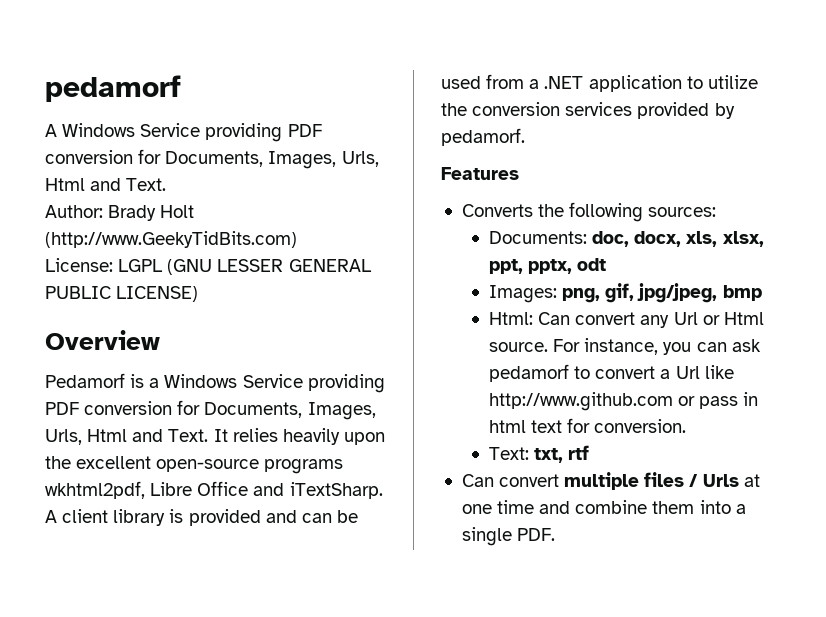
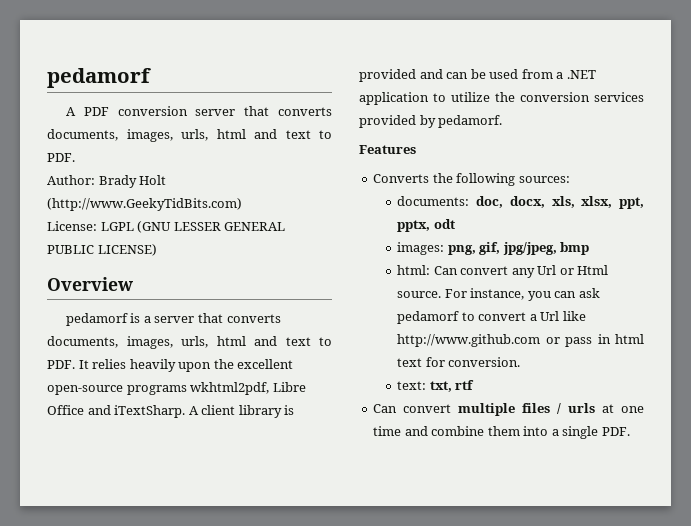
[62,123,322,142] [45,149,379,169] [45,178,167,191] Windows Service providing PDF conversion for Documents, Images, Urls, Html and Text. -> [83,106,332,116] [47,129,332,142] [47,153,75,162] PDF conversion server that converts documents, images, urls, html and text to PDF.
[45,373,125,388] Pedamorf -> [65,313,128,326] pedamorf
[164,374,385,393] [45,400,376,420] [45,429,209,445] Windows Service providing PDF conversion for Documents, Images, Urls, Html and Text. -> [154,313,281,323] [47,336,332,349] [47,360,75,369] server that converts documents, images, urls, html and text to PDF.
[489,231,588,244] Documents: -> [397,196,470,206] documents:
[489,285,558,303] Images: -> [397,242,445,255] images:
[489,312,534,325] Html: -> [397,265,431,275] html:
[489,447,530,460] Text: -> [397,381,427,390] text:
[702,474,739,487] Urls -> [568,403,596,413] urls

